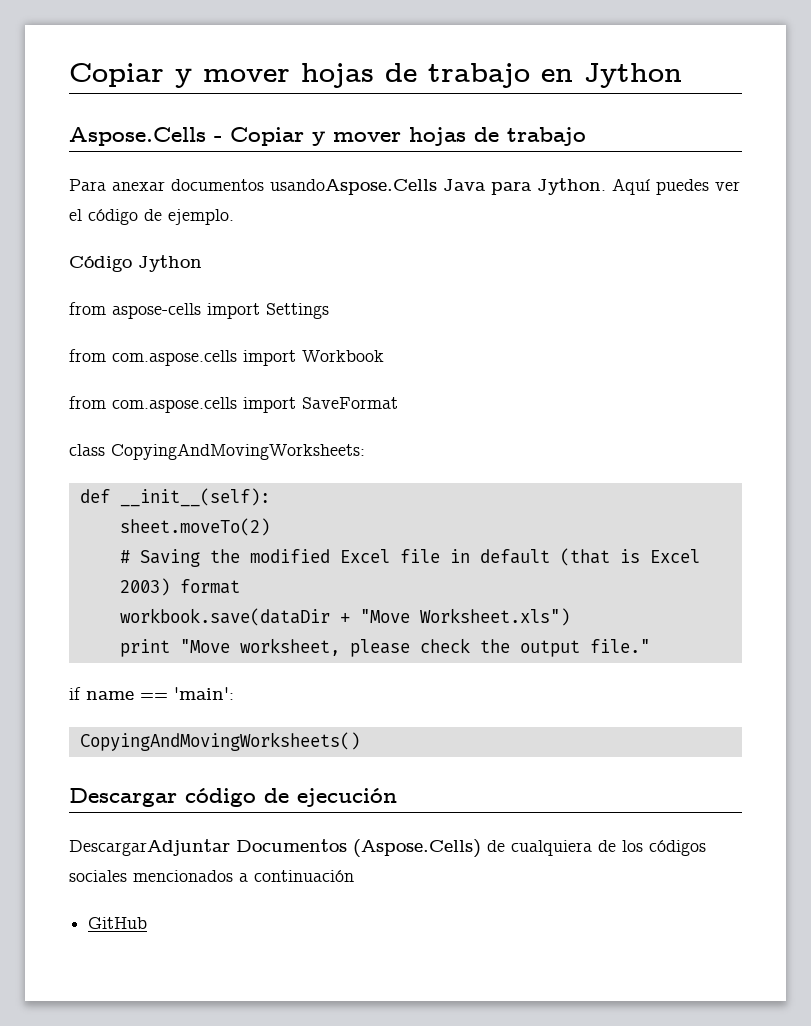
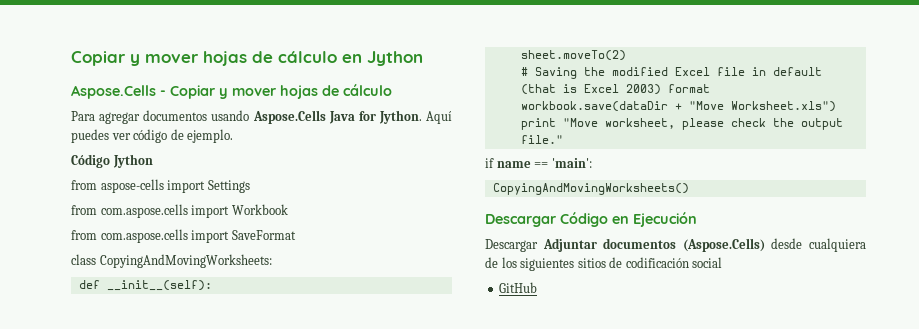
[69,63,530,88] Copiar y mover hojas de trabajo -> [71,51,337,66] Copiar y mover hojas de cálculo
[507,127,586,146] trabajo -> [343,84,392,96] cálculo
[112,179,532,195] anexar documentos usandoAspose.Cells Java para -> [99,110,376,124] agregar documentos usando Aspose.Cells Java for
[69,209,82,221] el -> (131, 136) none
[185,788,397,807] [69,839,706,858] [69,870,354,882] código de ejecución // DescargarAdjuntar Documentos (Aspose.Cells) de cualquiera de los códigos sociales mencionados a continuación -> [560,212,697,227] [485,238,866,252] [485,257,723,271] Código en Ejecución // Descargar Adjuntar documentos (Aspose.Cells) desde cualquiera de los siguientes sitios de codificación social

